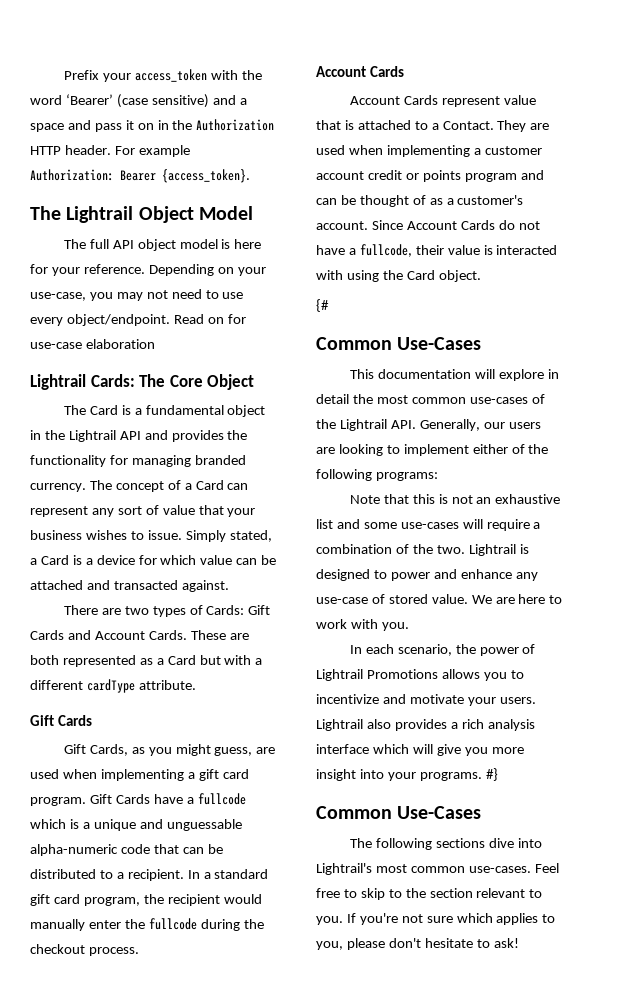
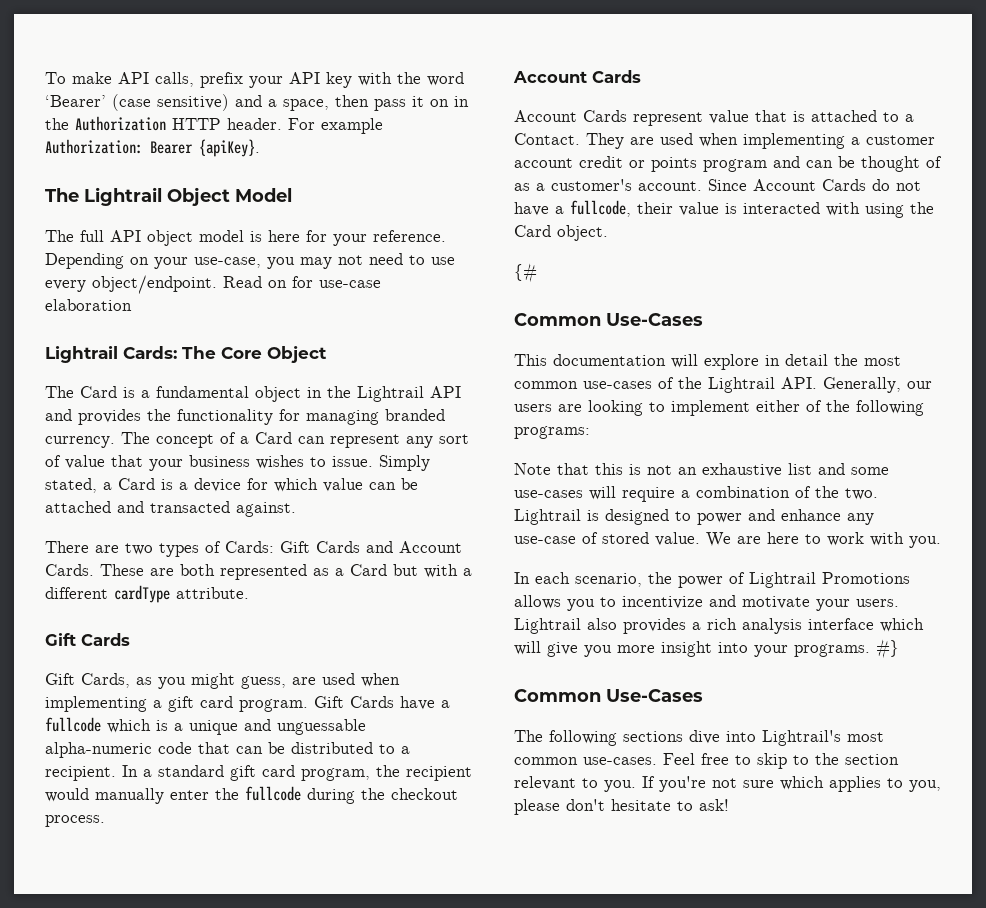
[63,69,207,82] Prefix your access_token -> [45,72,352,88] To make API calls, prefix your API key
[30,120,91,132] space and -> [283,95,369,111] space, then
[162,169,250,183] {access_token}. -> [199,139,260,157] {apiKey}.

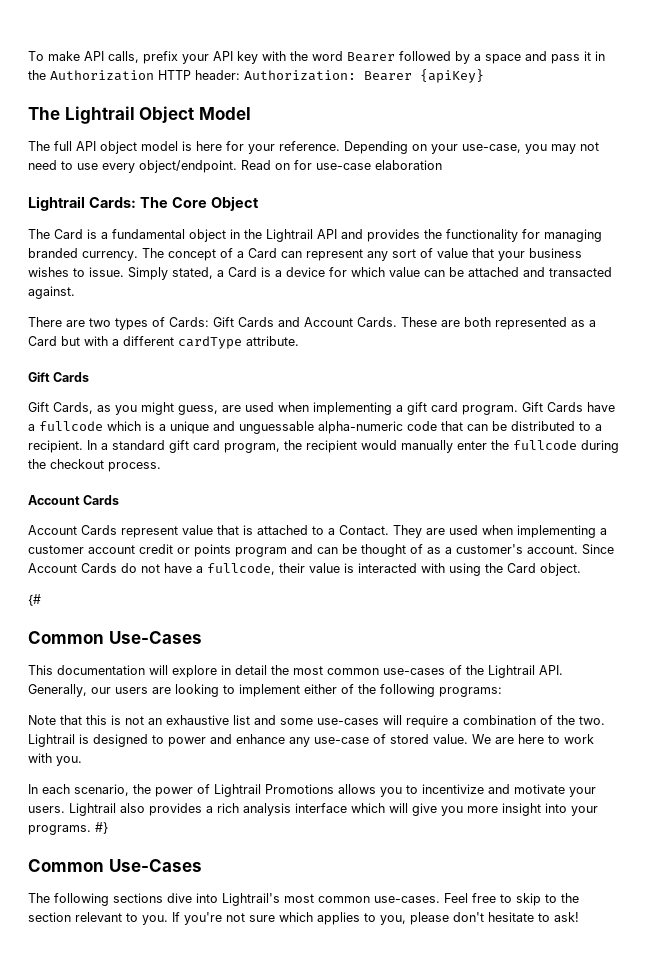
[45,94,369,111] ‘Bearer’ (case sensitive) and a space, then -> [347,51,547,64] Bearer followed by a space and
[430,99,449,107] on -> (591, 56) none
[227,118,383,134] header. For example -> [195,70,240,80] header:
[199,139,260,157] {apiKey}. -> [420,69,484,83] {apiKey}

